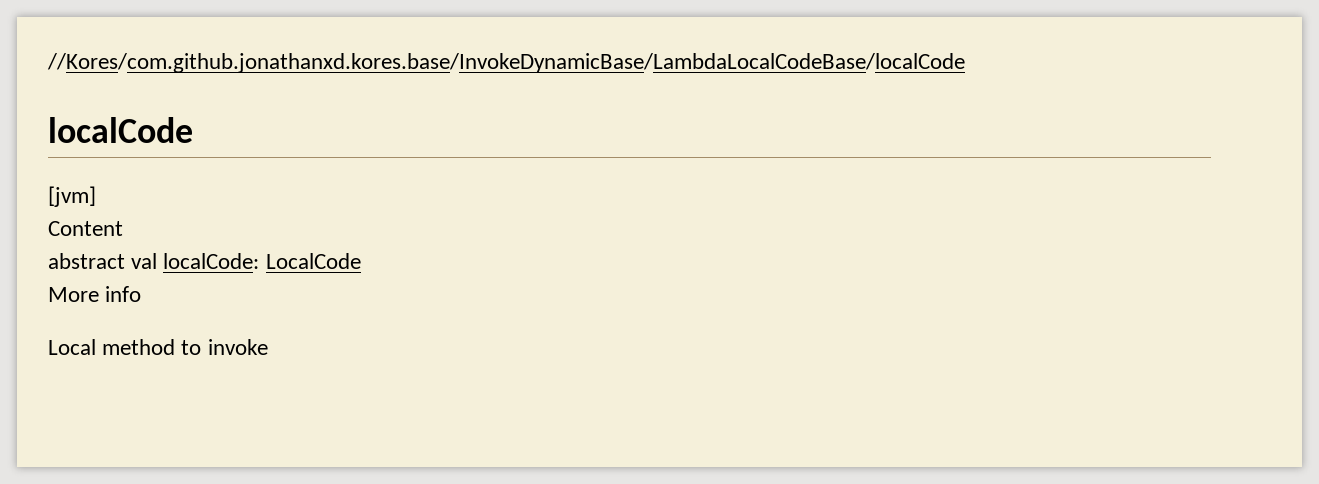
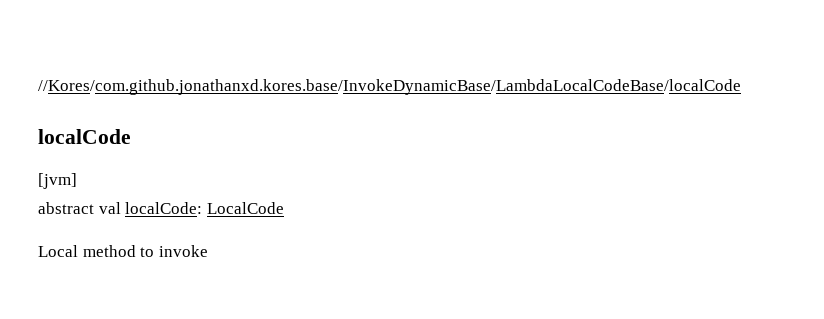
[48,221,123,236] // Content -> (77, 181) none
[48,286,142,302] // More info -> (284, 208) none

